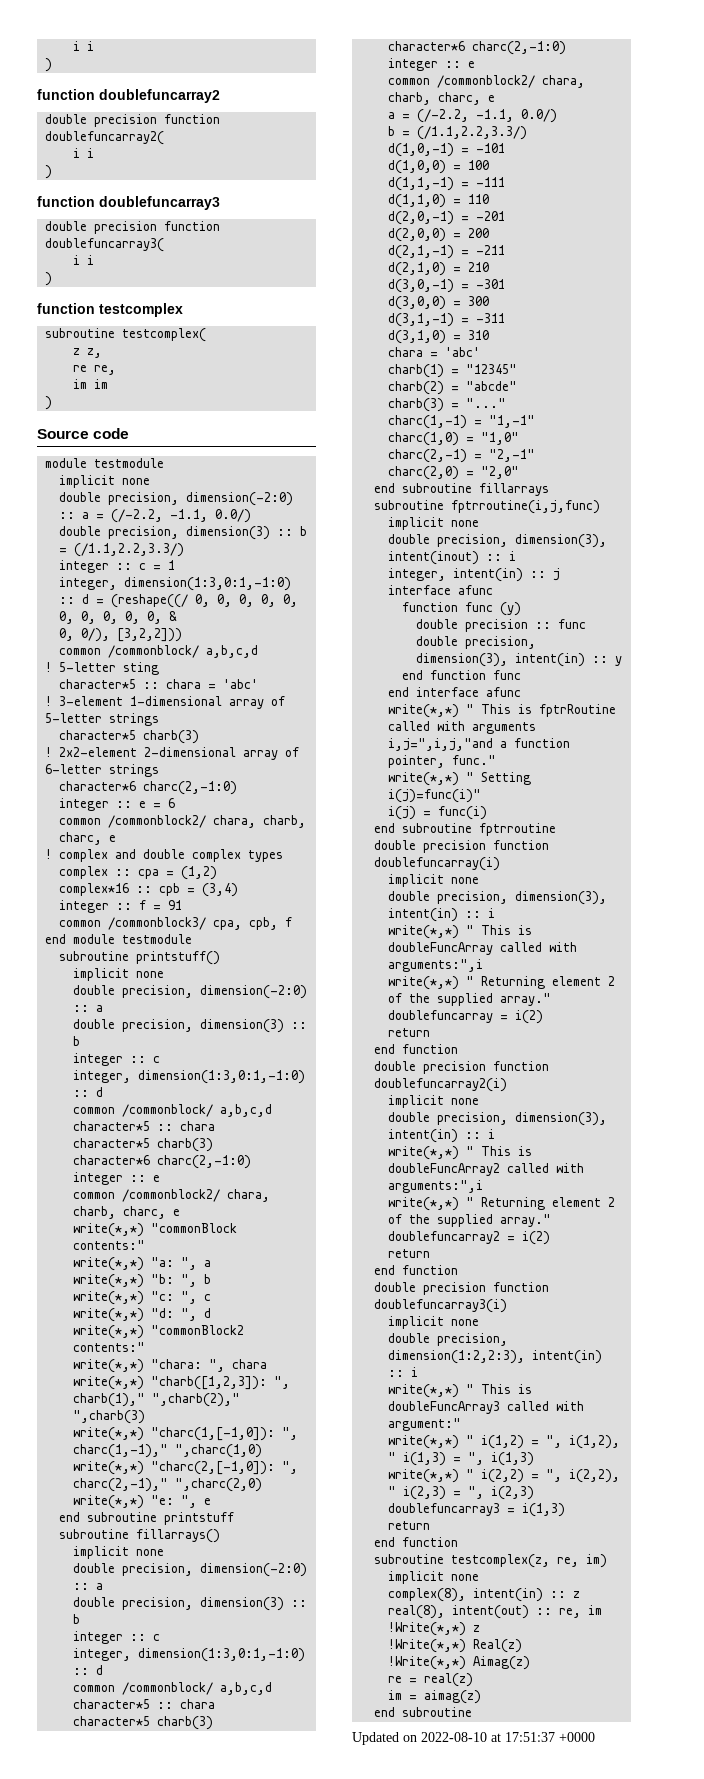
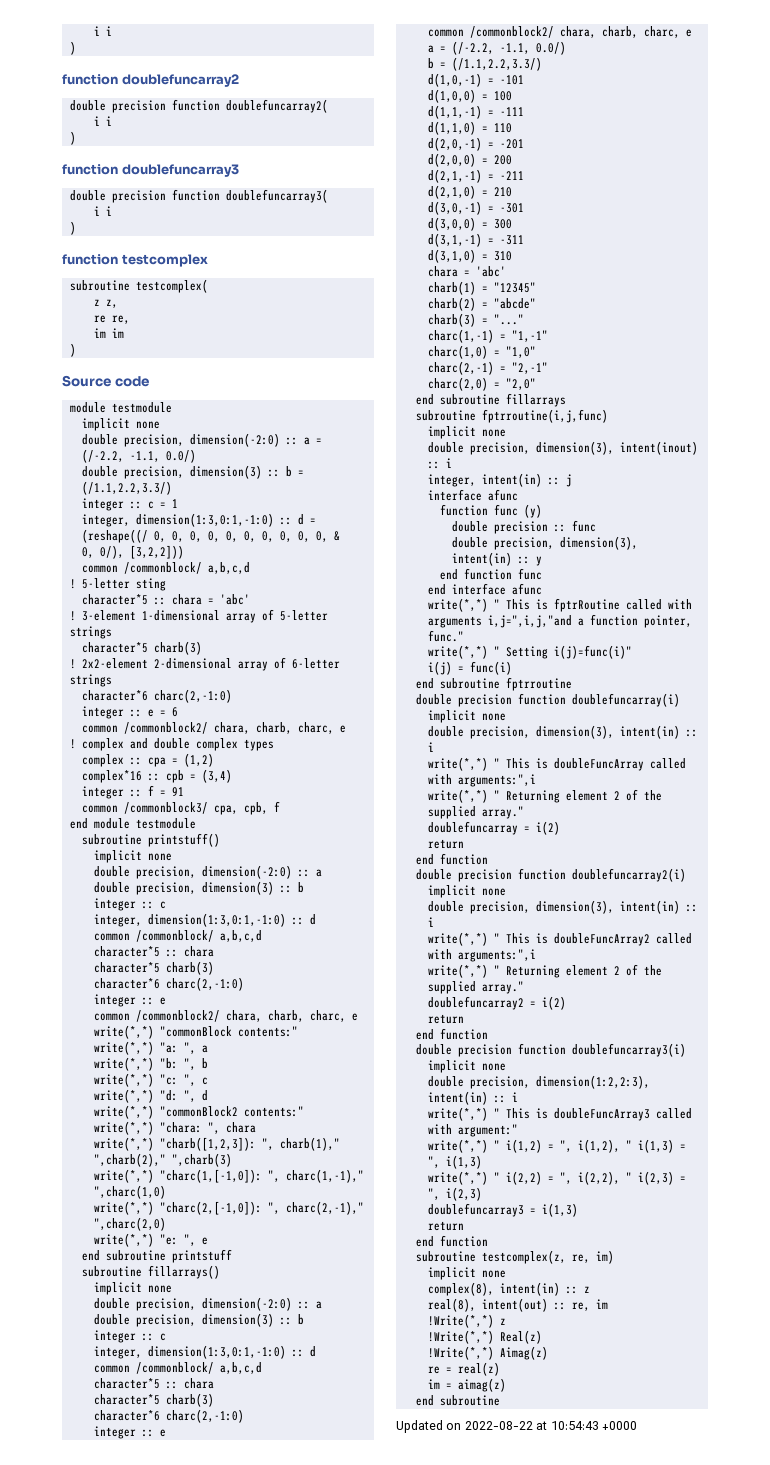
[421,1732,555,1742] 2022-08-10 at 17:51:37 -> [464,1421,599,1430] 2022-08-22 at 10:54:43

